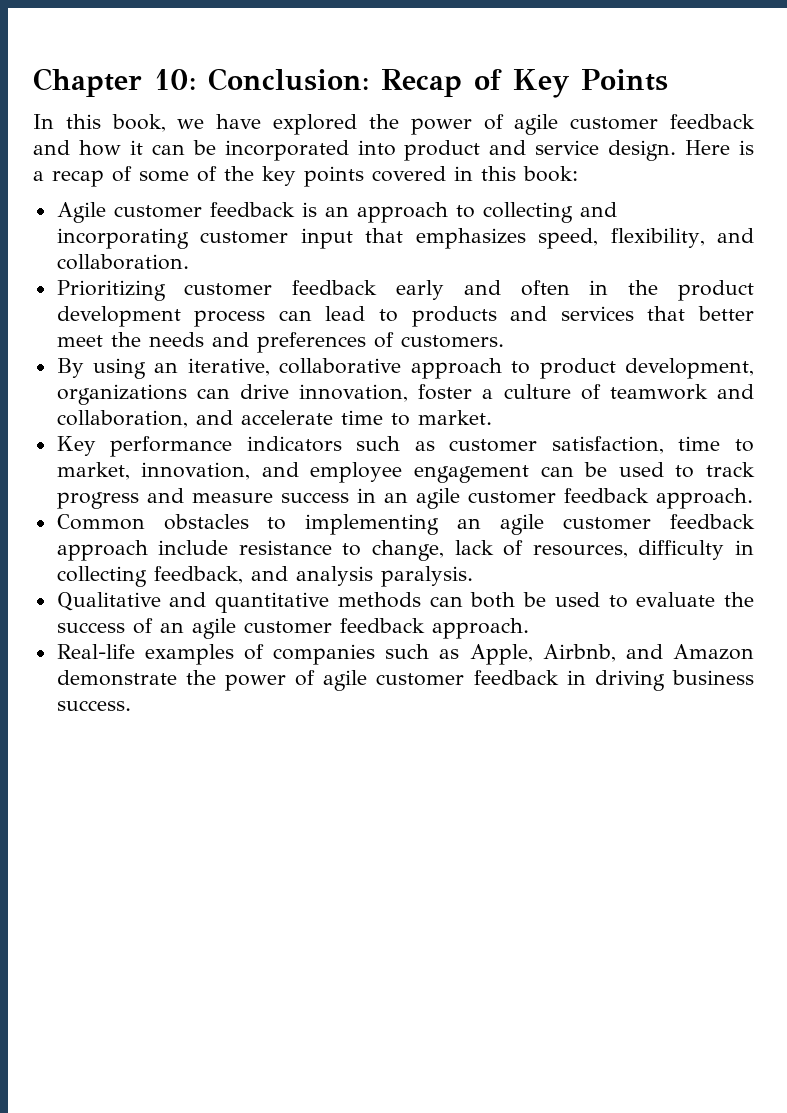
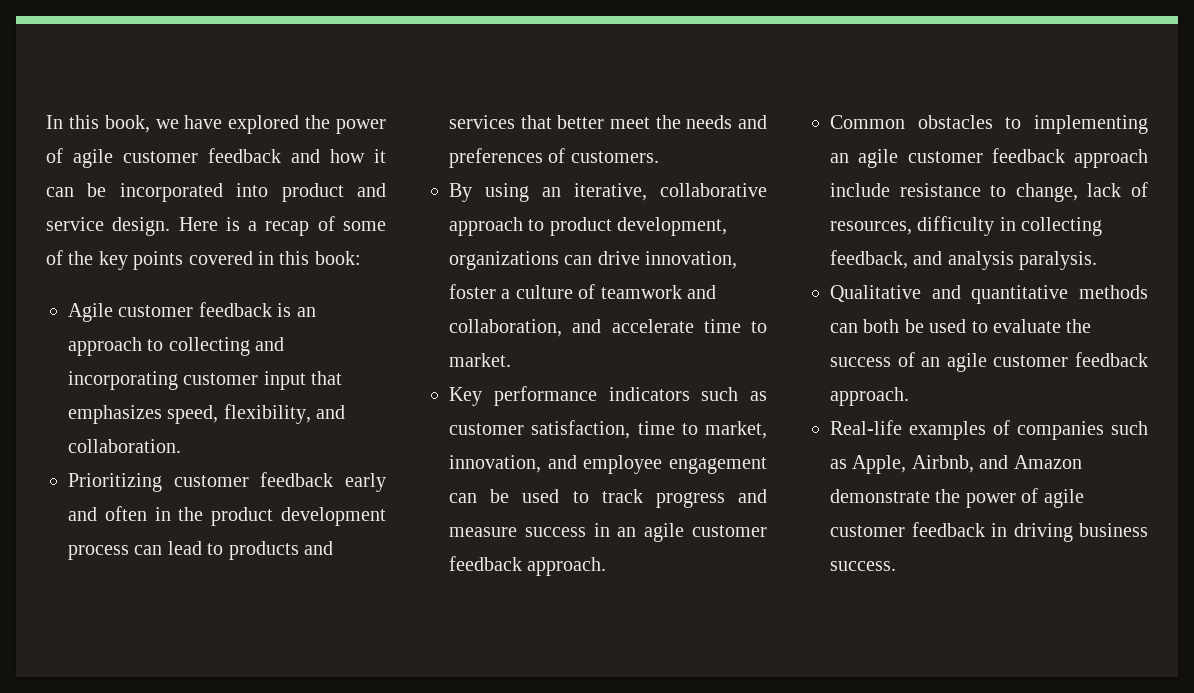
[33,68,668,98] Chapter 10: Conclusion: Recap of Key Points // -> (46, 122) none

